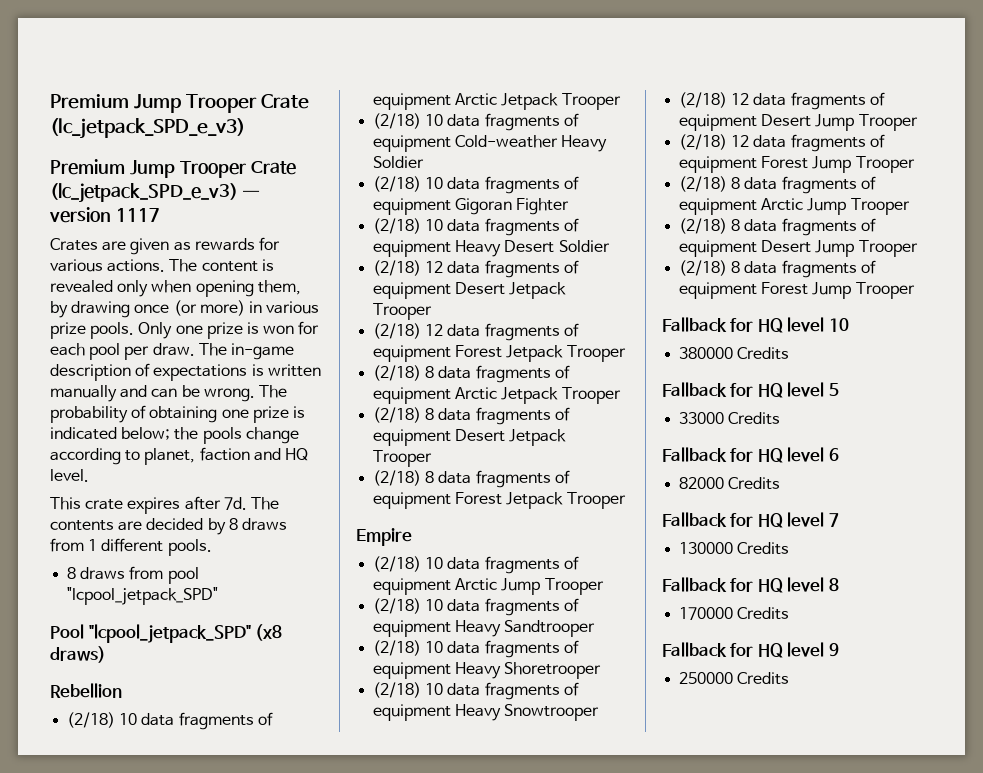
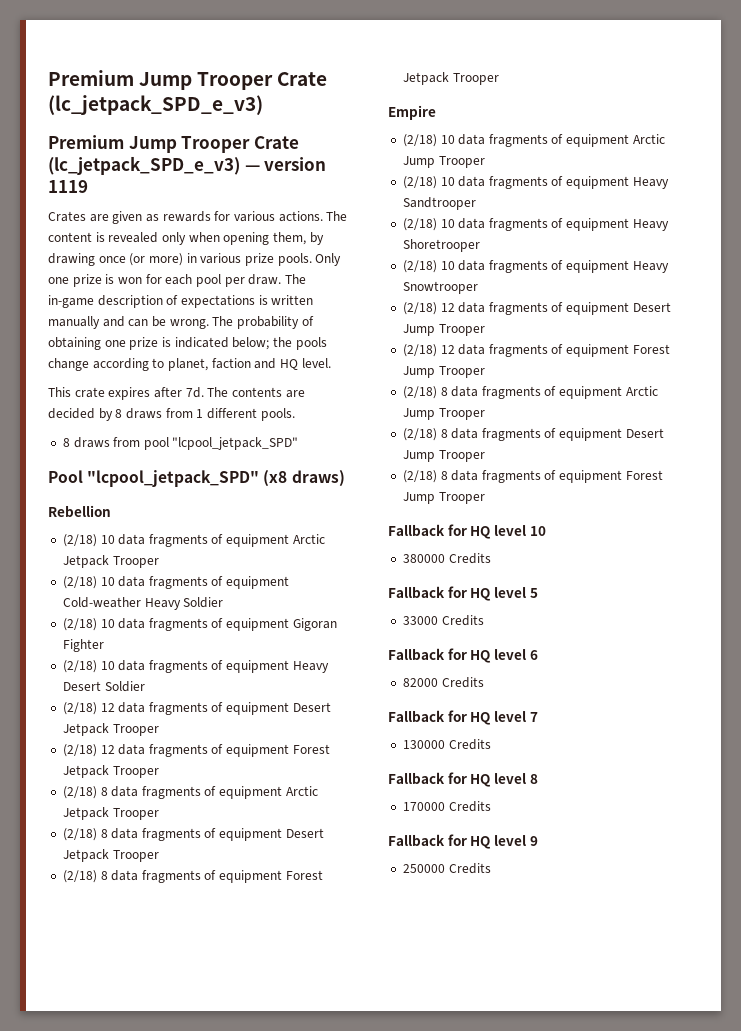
[115,208,160,222] 1117 -> [48,180,88,193] 1119

